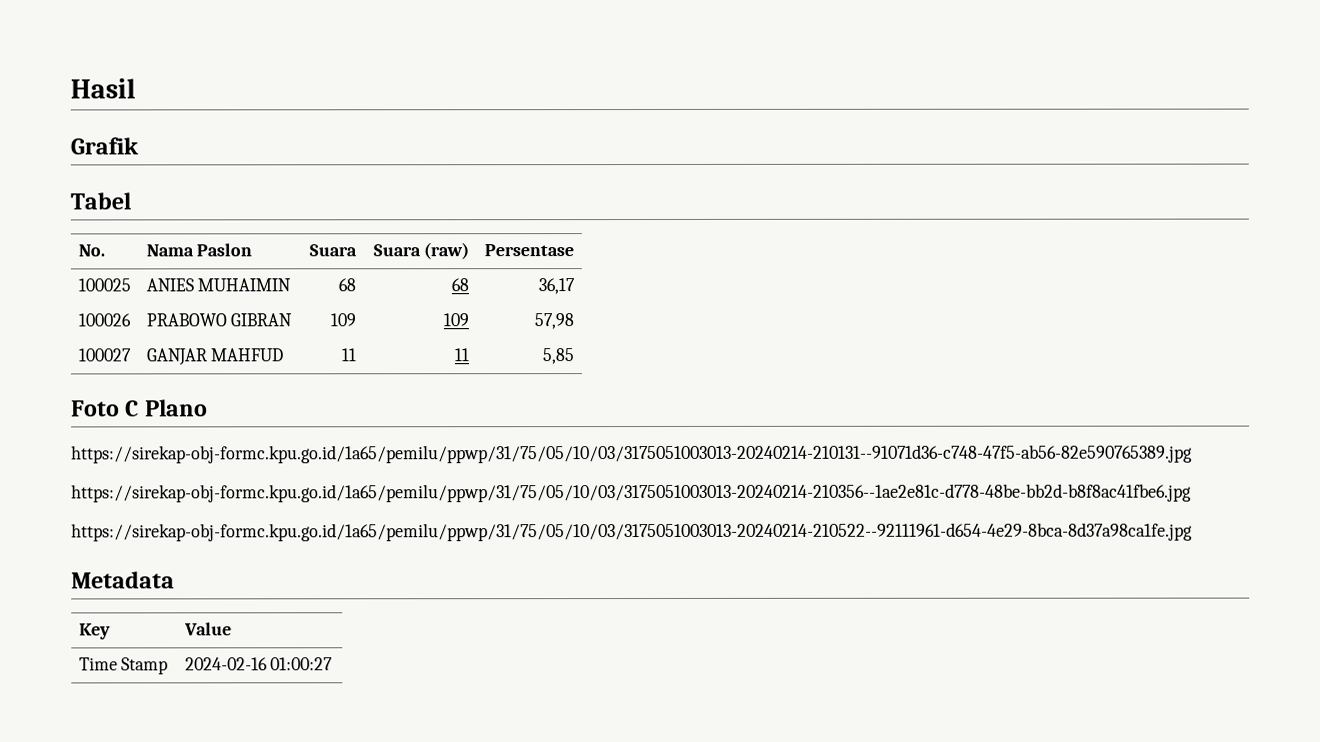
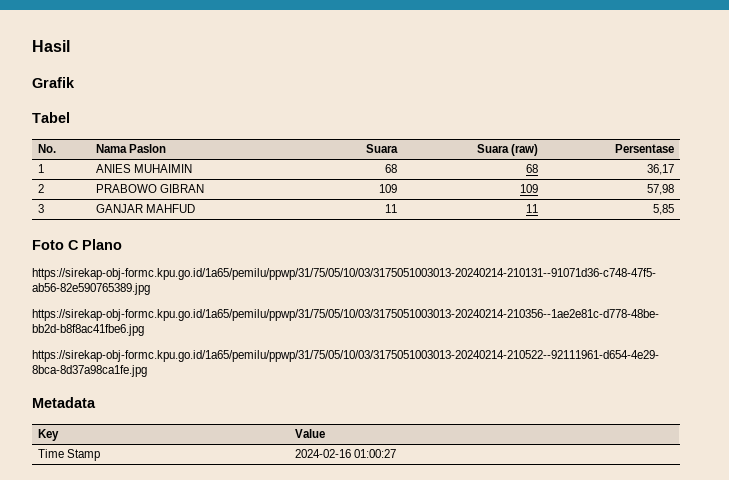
[77,278,131,292] 100025 -> [38,164,45,173] 1
[77,313,131,327] 100026 -> [38,184,45,193] 2
[77,348,131,362] 100027 -> [38,204,45,213] 3

